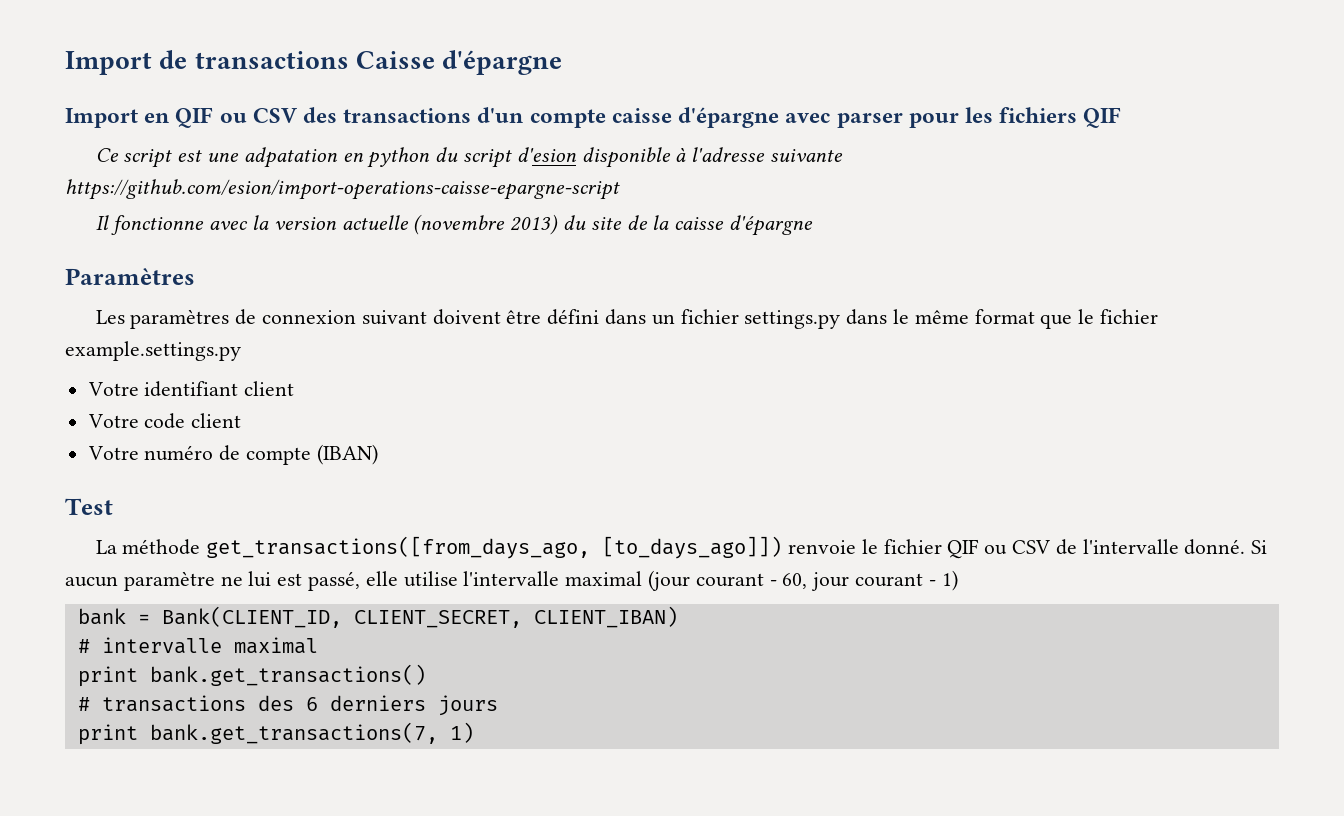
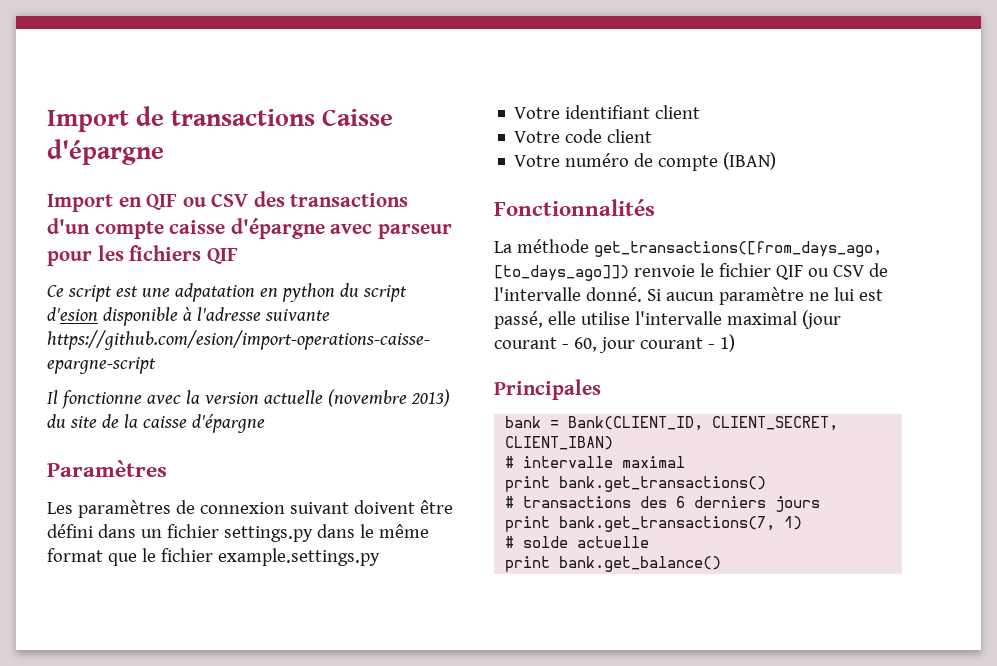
[836,113,903,128] parser -> [377,224,452,239] parseur
[65,498,113,515] Test -> [494,199,655,216] Fonctionnalités
(958, 580) none -> [494,379,601,400] // Principales
(474, 732) none -> [505,536,650,548] [505,556,722,572] // # solde actuelle // print bank.get_balance()

